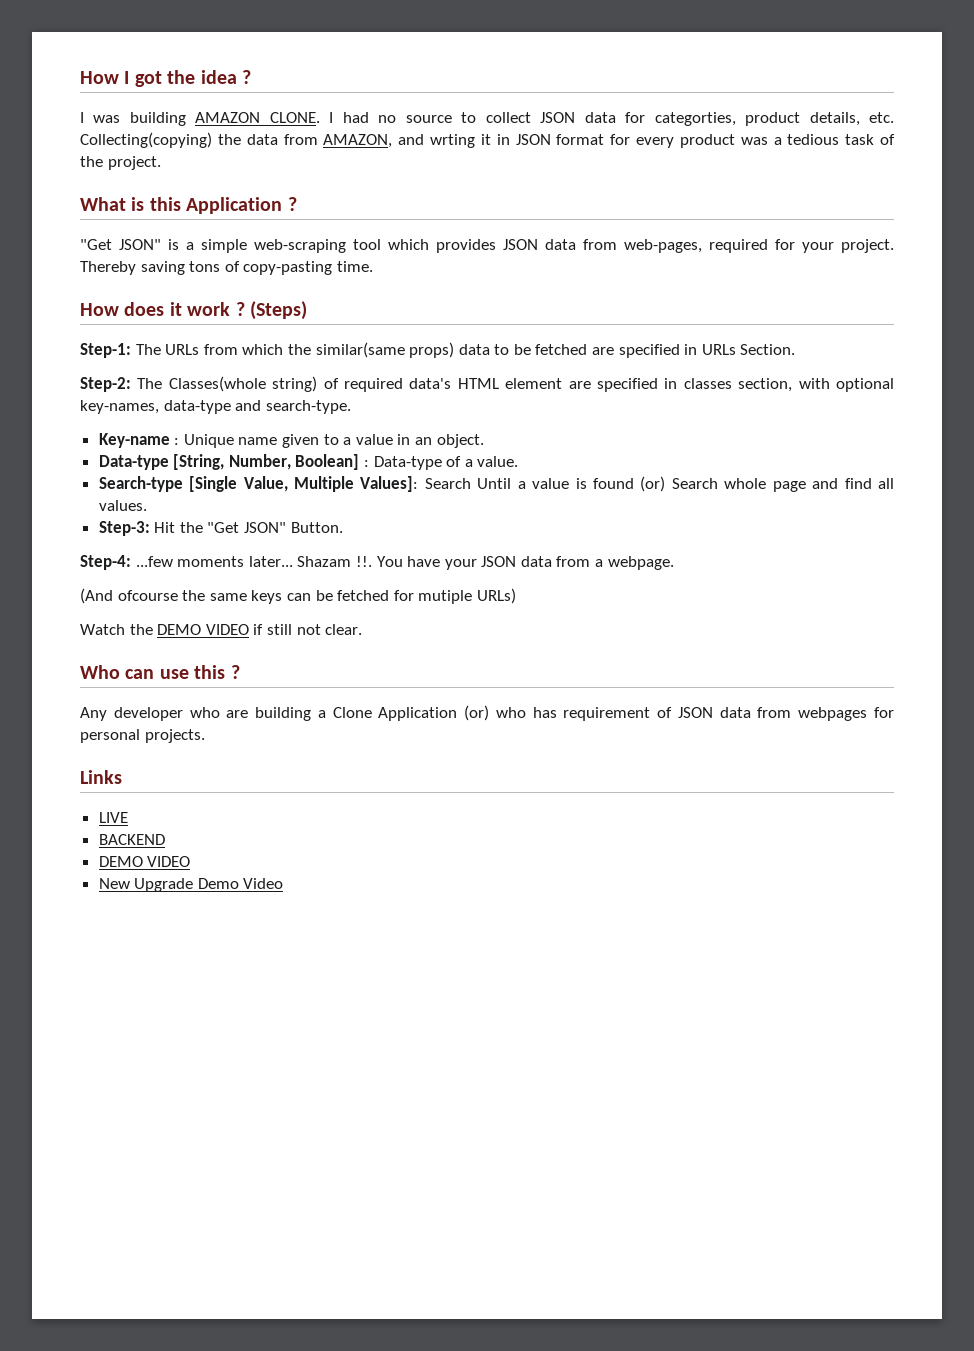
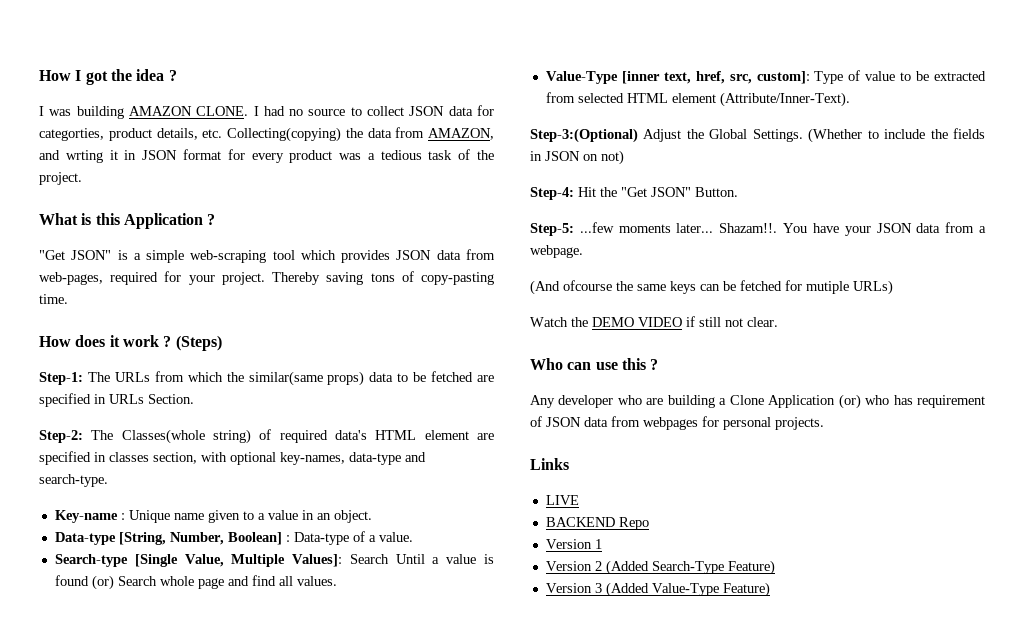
[98,521,150,536] Step-3: -> [545,70,987,84] [545,92,850,107] [530,128,986,143] [530,150,624,165] [530,187,574,200] Value-Type [inner text, href, src, custom]: Type of value to be extracted from selected HTML element (Attribute/Inner-Text). // Step-3:(Optional) Adjust the Global Settings. (Whether to include the fields in JSON on not) // Step-4:
[80,555,131,570] Step-4: -> [530,223,574,236] Step-5:
[297,556,372,567] Shazam !!. -> [719,223,778,233] Shazam!!.
[98,856,191,867] [98,878,284,892] // DEMO VIDEO // New Upgrade Demo Video -> [618,517,649,530] [545,539,602,549] [545,560,775,575] [545,582,770,597] Repo // Version 1 // Version 2 (Added Search-Type Feature) // Version 3 (Added Value-Type Feature)

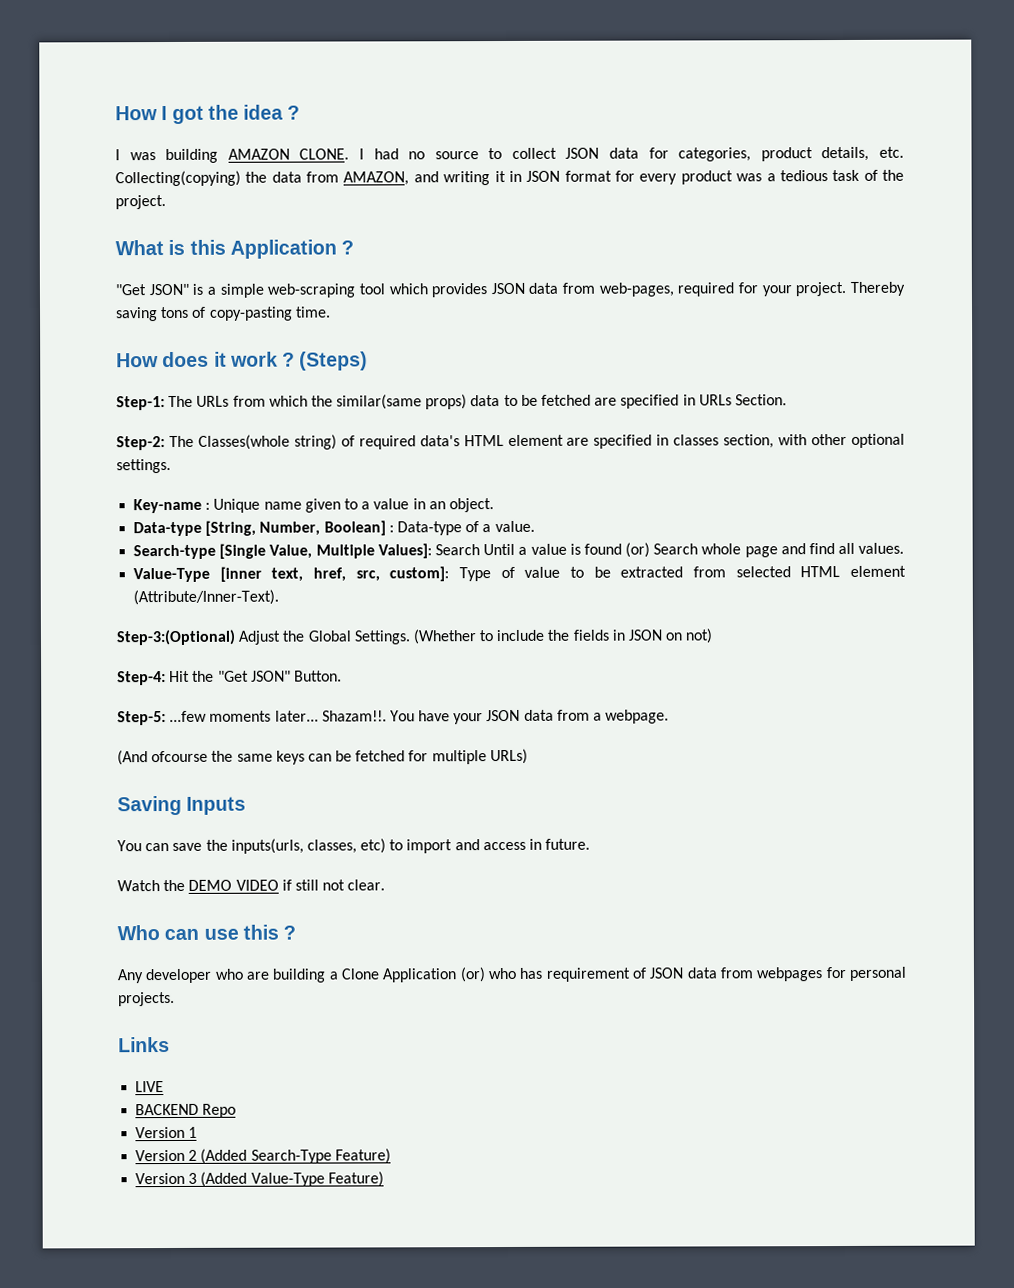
[39,128,104,141] categorties, -> [678,147,752,162] categories,
[65,150,103,163] wrting -> [443,171,491,186] writing
[230,452,426,465] [39,474,108,487] optional key-names, data-type and search-type. -> [811,433,905,448] [116,458,171,474] other optional settings.
[806,281,849,294] mutiple -> [431,750,487,765] multiple
(893, 287) none -> [117,795,247,816] [117,838,591,854] // Saving Inputs // You can save the inputs(urls, classes, etc) to import and access in future.

